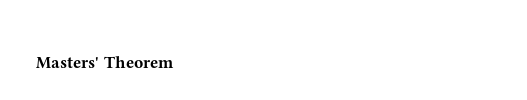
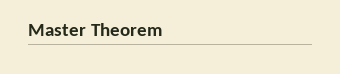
[36,57,99,69] Masters' -> [28,24,86,36] Master

